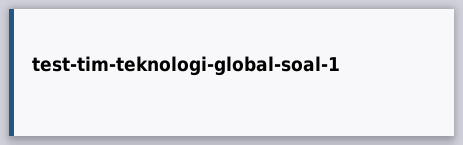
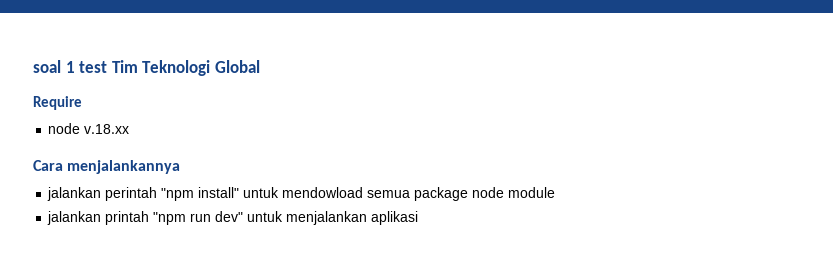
[32,56,340,76] test-tim-teknologi-global-soal-1 -> [33,60,260,76] [33,96,82,110] [48,123,130,134] [33,160,181,174] [47,187,556,201] [47,211,419,225] soal 1 test Tim Teknologi Global // Require // node v.18.xx // Cara menjalankannya // jalankan perintah "npm install" untuk mendowload semua package node module // jalankan printah "npm run dev" untuk menjalankan aplikasi

